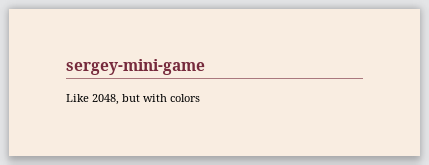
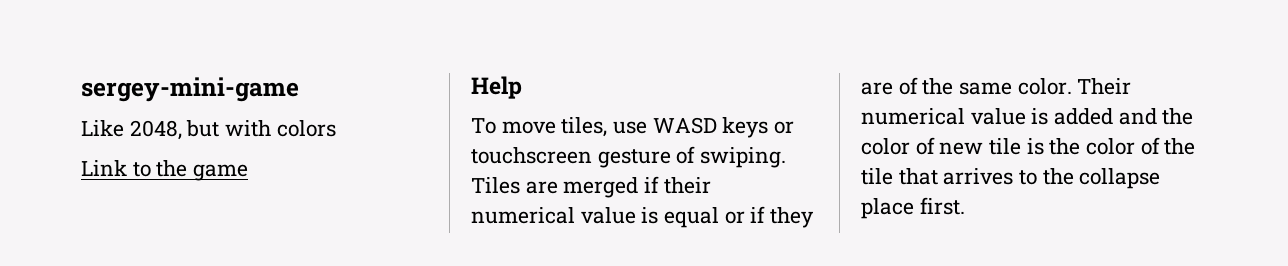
(200, 98) none -> [81,160,249,181] [471,76,522,99] [471,117,795,138] [471,146,787,168] [471,176,711,198] [471,206,815,228] [861,77,1132,95] [861,108,1194,125] [861,137,1196,155] [861,168,1161,189] [861,197,965,219] // Link to the game // Help // To move tiles, use WASD keys or touchscreen gesture of swiping. Tiles are merged if their numerical value is equal or if they are of the same color. Their numerical value is added and the color of new tile is the color of the tile that arrives to the collapse place first.

